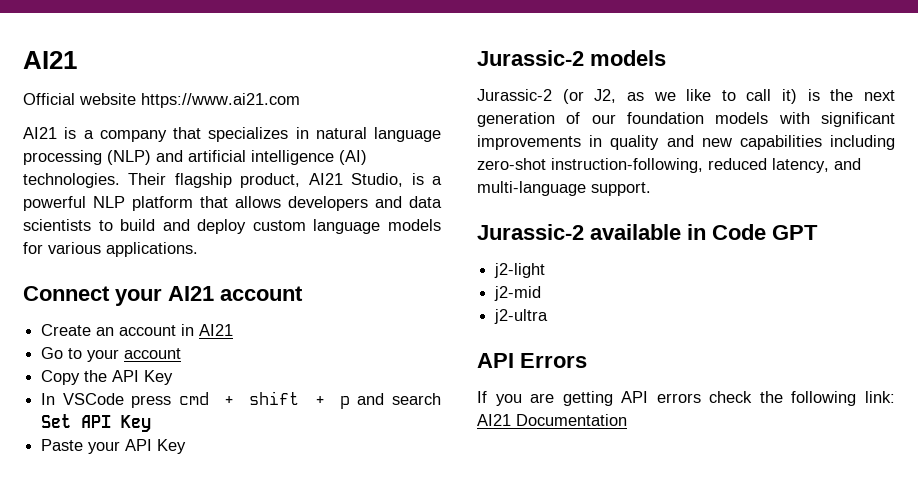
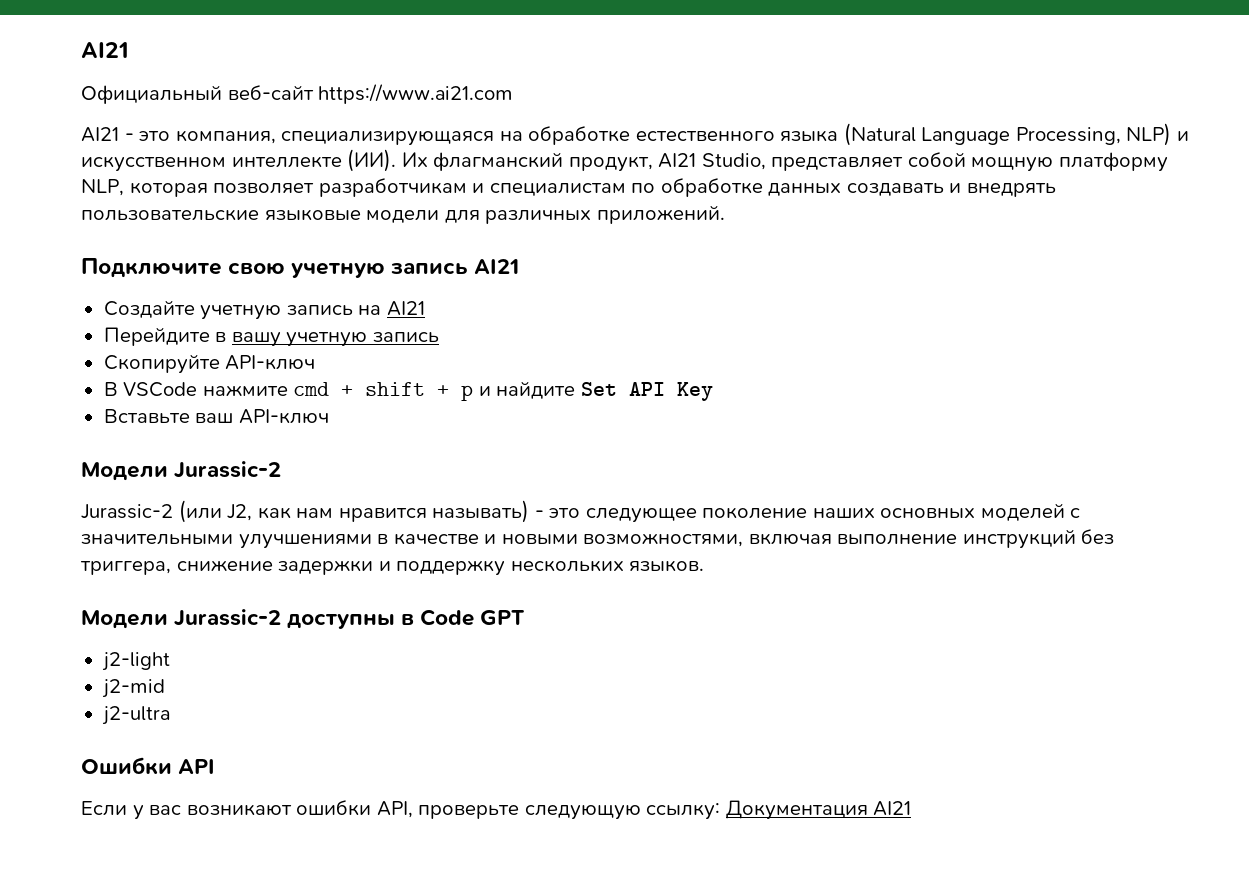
[23,51,77,69] [23,93,136,105] AI21 // Official website -> [81,42,129,58] [81,85,314,104] AI21 // Официальный веб-сайт
[64,127,441,142] [23,150,367,165] [23,173,443,188] [23,196,442,211] [23,219,441,234] [23,242,198,257] [23,286,303,306] [41,324,234,336] [41,347,182,362] [41,370,174,385] [41,393,172,408] is a company that specializes in natural language processing (NLP) and artificial intelligence (AI) technologies. Their flagship product, AI21 Studio, is a powerful NLP platform that allows developers and data scientists to build and deploy custom language models for various applications. // Connect your AI21 account // Create an account in AI21 // Go to your account // Copy the API Key // In VSCode press -> [124,123,1189,146] [81,149,1168,172] [81,178,1056,197] [81,205,725,224] [81,258,520,278] [103,300,425,320] [103,327,439,347] [103,354,316,374] [103,382,288,397] - это компания, специализирующаяся на обработке естественного языка (Natural Language Processing, NLP) и искусственном интеллекте (ИИ). Их флагманский продукт, AI21 Studio, представляет собой мощную платформу NLP, которая позволяет разработчикам и специалистам по обработке данных создавать и внедрять пользовательские языковые модели для различных приложений. // Подключите свою учетную запись AI21 // Создайте учетную запись на AI21 // Перейдите в вашу учетную запись // Скопируйте API-ключ // В VSCode нажмите
[357,393,441,405] and search -> [478,381,576,399] и найдите
[41,439,187,454] [477,50,666,66] [477,89,895,104] [477,112,895,127] [477,135,895,150] [477,158,861,173] [477,181,651,196] [477,224,706,240] Paste your API Key // Jurassic-2 models // Jurassic-2 (or J2, as we like to call it) is the next generation of our foundation models with significant improvements in quality and new capabilities including zero-shot instruction-following, reduced latency, and multi-language support. // Jurassic-2 available in -> [103,409,329,424] [81,461,282,481] [81,500,1081,523] [81,529,1115,549] [80,560,705,576] [81,609,415,629] Вставьте ваш API-ключ // Модели Jurassic-2 // Jurassic-2 (или J2, как нам нравится называть) - это следующее поколение наших основных моделей с значительными улучшениями в качестве и новыми возможностями, включая выполнение инструкций без триггера, снижение задержки и поддержку нескольких языков. // Модели Jurassic-2 доступны в
[477,353,587,368] [477,391,895,406] [477,414,627,426] API Errors // If you are getting API errors check the following link: AI21 Documentation -> [81,757,216,775] [81,800,912,820] Ошибки API // Если у вас возникают ошибки API, проверьте следующую ссылку: Документация AI21

